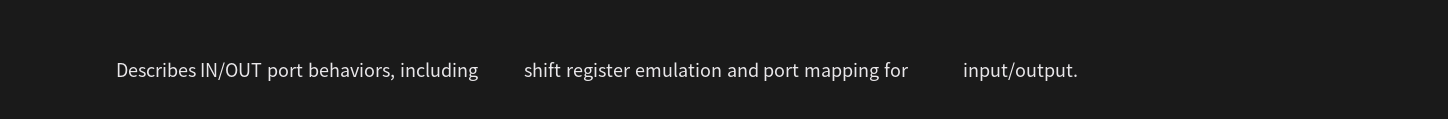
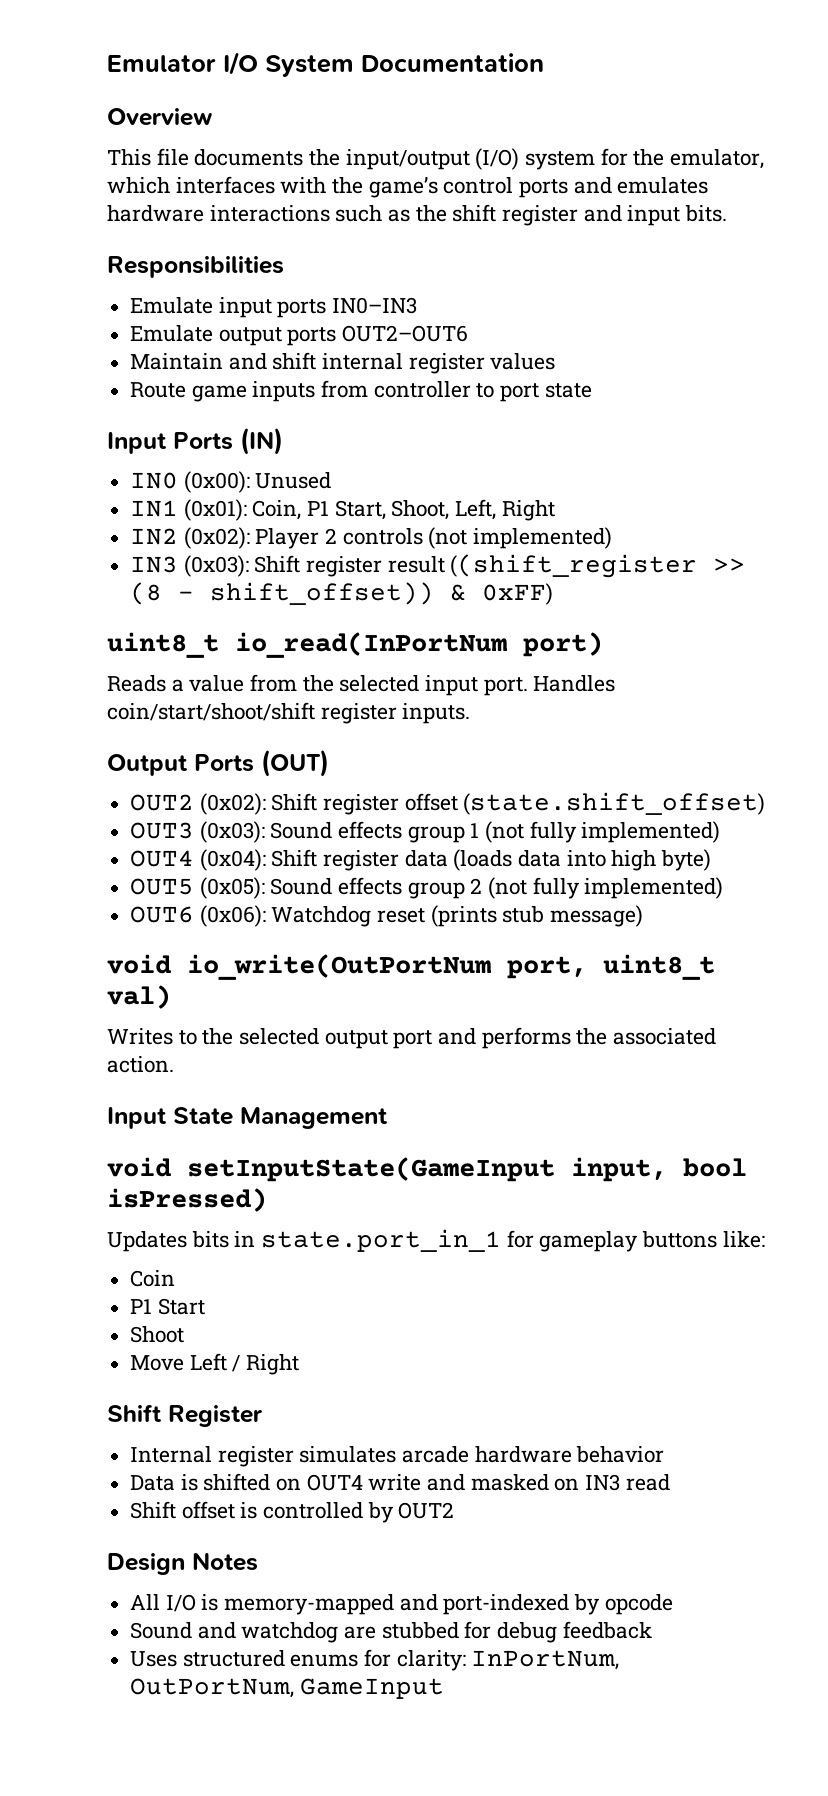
[115,62,1078,81] Describes IN/OUT port behaviors, including shift register emulation and port mapping for input/output. -> [107,52,544,77] [107,108,212,126] [107,148,765,170] [107,176,709,198] [107,204,728,226] [107,256,284,278] [130,297,418,318] [130,325,469,346] [130,352,556,374] [130,380,592,402] [107,427,283,455] [130,471,332,493] [130,499,555,521] [130,527,613,549] [130,554,746,578] [130,582,554,605] [107,632,603,658] [107,674,616,696] [107,702,471,724] [107,749,329,777] [130,792,766,815] [130,821,721,843] [130,849,712,871] [130,877,724,899] [130,905,644,927] [107,954,715,980] [107,985,171,1009] [107,1027,717,1049] [107,1056,174,1073] [107,1107,388,1129] [107,1157,747,1182] [107,1188,267,1212] [107,1229,765,1252] [130,1270,176,1287] [130,1298,205,1315] [130,1326,185,1343] [130,1353,300,1375] [107,1404,263,1427] [130,1446,665,1467] [130,1473,670,1491] [130,1501,455,1523] [107,1552,258,1575] [130,1594,673,1615] [130,1621,652,1643] [130,1649,620,1671] [130,1678,444,1699] Emulator I/O System Documentation // Overview // This file documents the input/output (I/O) system for the emulator, which interfaces with the game’s control ports and emulates hardware interactions such as the shift register and input bits. // Responsibilities // Emulate input ports IN0–IN3 // Emulate output ports OUT2–OUT6 // Maintain and shift internal register values // Route game inputs from controller to port state // Input Ports (IN) // IN0 (0x00): Unused // IN1 (0x01): Coin, P1 Start, Shoot, Left, Right // IN2 (0x02): Player 2 controls (not implemented) // IN3 (0x03): Shift register result ((shift_register >> (8 - shift_offset)) & 0xFF) // uint8_t io_read(InPortNum port) // Reads a value from the selected input port. Handles coin/start/shoot/shift register inputs. // Output Ports (OUT) // OUT2 (0x02): Shift register offset (state.shift_offset) // OUT3 (0x03): Sound effects group 1 (not fully implemented) // OUT4 (0x04): Shift register data (loads data into high byte) // OUT5 (0x05): Sound effects group 2 (not fully implemented) // OUT6 (0x06): Watchdog reset (prints stub message) // void io_write(OutPortNum port, uint8_t val) // Writes to the selected output port and performs the associated action. // Input State Management // void setInputState(GameInput input, bool isPressed) // Updates bits in state.port_in_1 for gameplay buttons like: // Coin // P1 Start // Shoot // Move Left / Right // Shift Register // Internal register simulates arcade hardware behavior // Data is shifted on OUT4 write and masked on IN3 read // Shift offset is controlled by OUT2 // Design Notes // All I/O is memory-mapped and port-indexed by opcode // Sound and watchdog are stubbed for debug feedback // Uses structured enums for clarity: InPortNum, OutPortNum, GameInput

